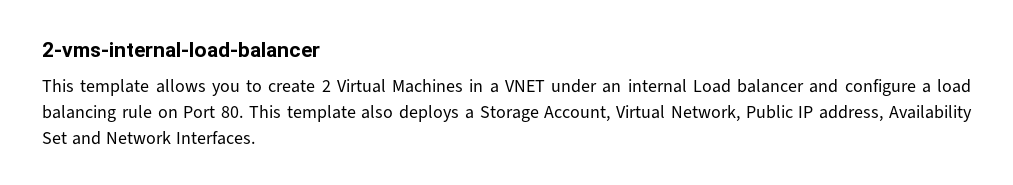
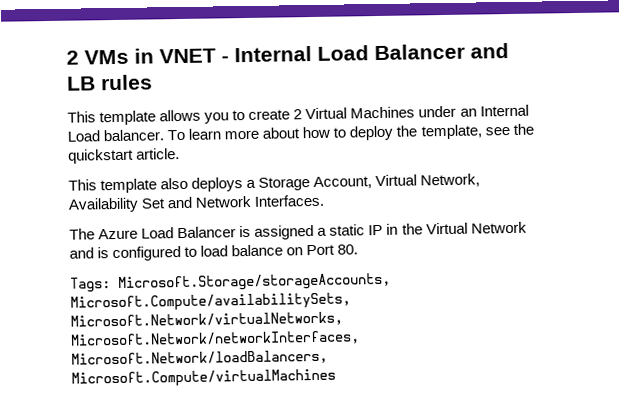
[42,42,320,57] 2-vms-internal-load-balancer -> [66,43,509,65] [66,74,153,91] 2 VMs in VNET - Internal Load Balancer and LB rules
[469,79,971,96] [42,105,244,122] in a VNET under an internal Load balancer and configure a load balancing rule on Port 80. -> [418,104,529,118] [67,123,534,142] [68,148,181,164] under an Internal Load balancer. To learn more about how to deploy the template, see the quickstart article. //
[745,105,884,122] Public IP address, -> (481, 180) none
(255, 138) none -> [69,221,527,240] [69,244,359,262] [70,272,391,293] [70,292,351,312] [70,311,343,329] [70,330,360,348] [71,349,328,367] [71,368,336,388] // The Azure Load Balancer is assigned a static IP in the Virtual Network and is configured to load balance on Port 80. // Tags: Microsoft.Storage/storageAccounts, Microsoft.Compute/availabilitySets, Microsoft.Network/virtualNetworks, Microsoft.Network/networkInterfaces, Microsoft.Network/loadBalancers, Microsoft.Compute/virtualMachines

